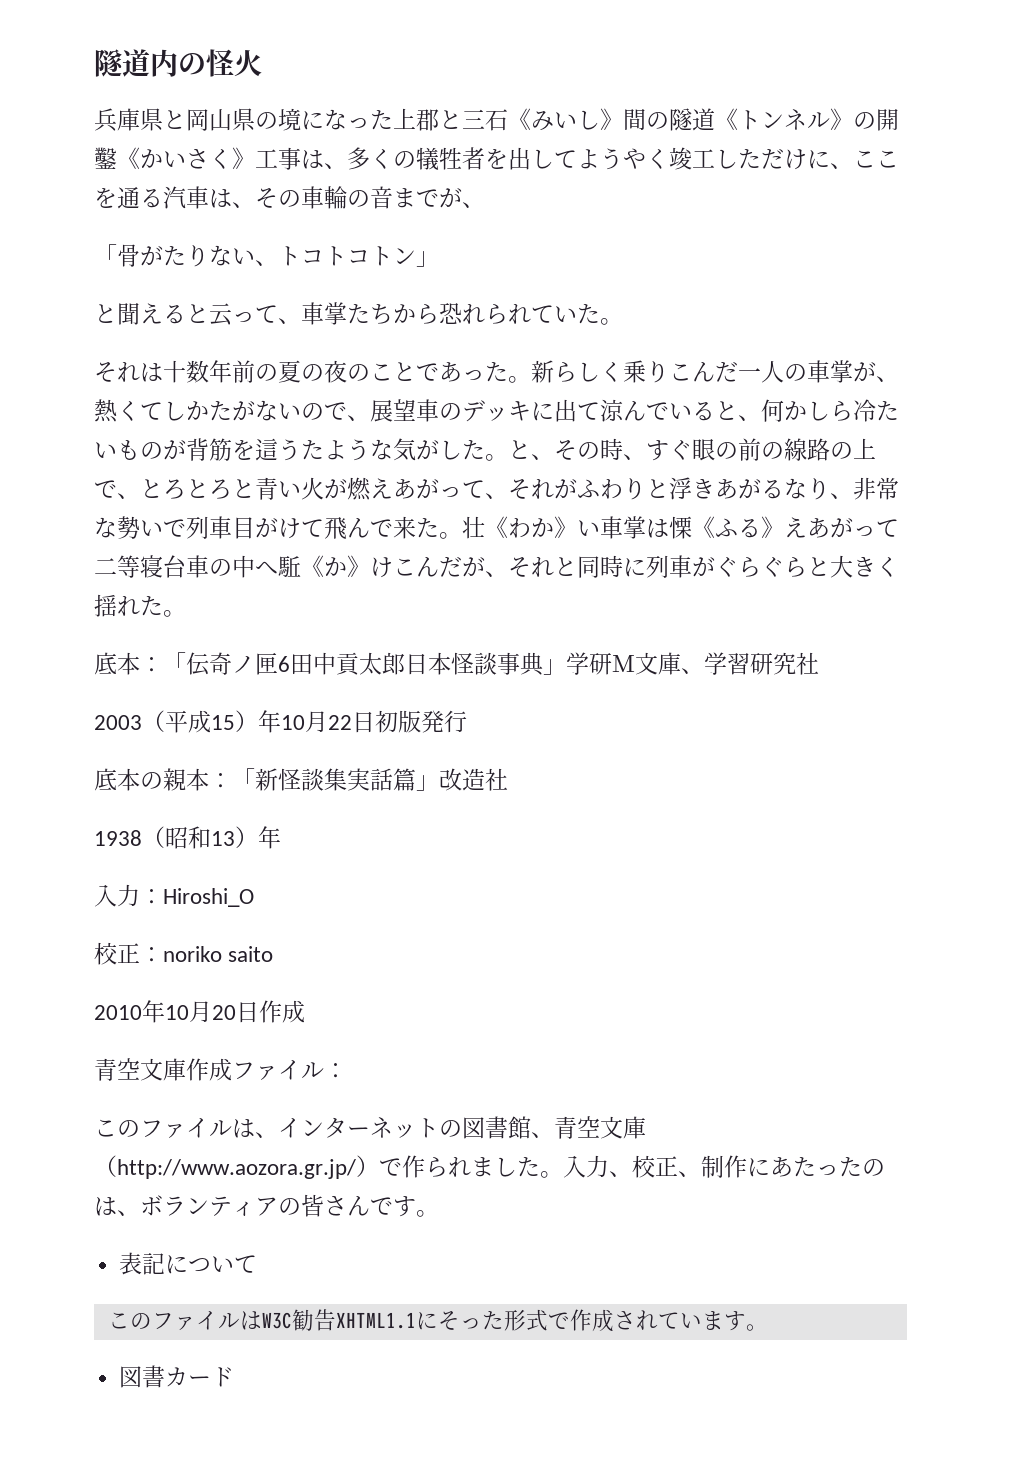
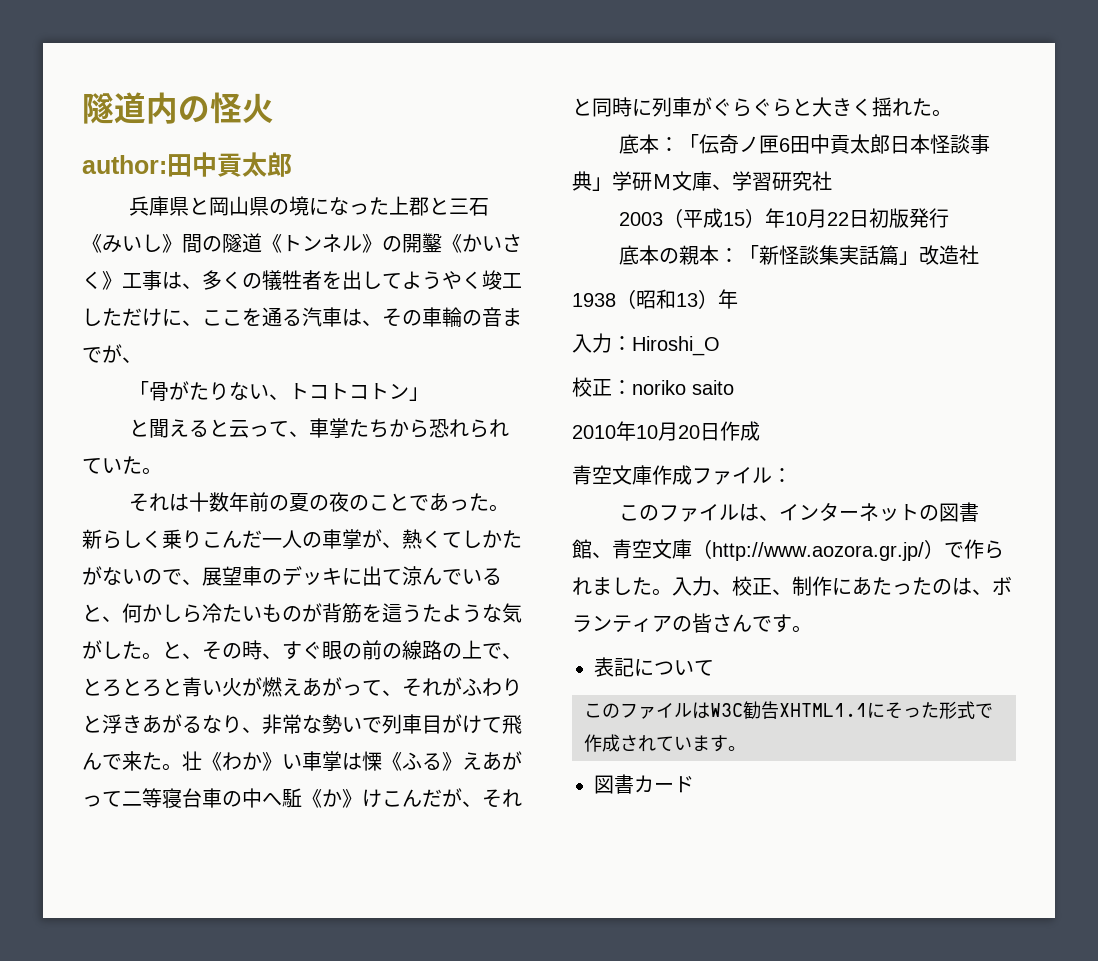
(262, 63) none -> [82,152,292,177] // author:田中貢太郎

